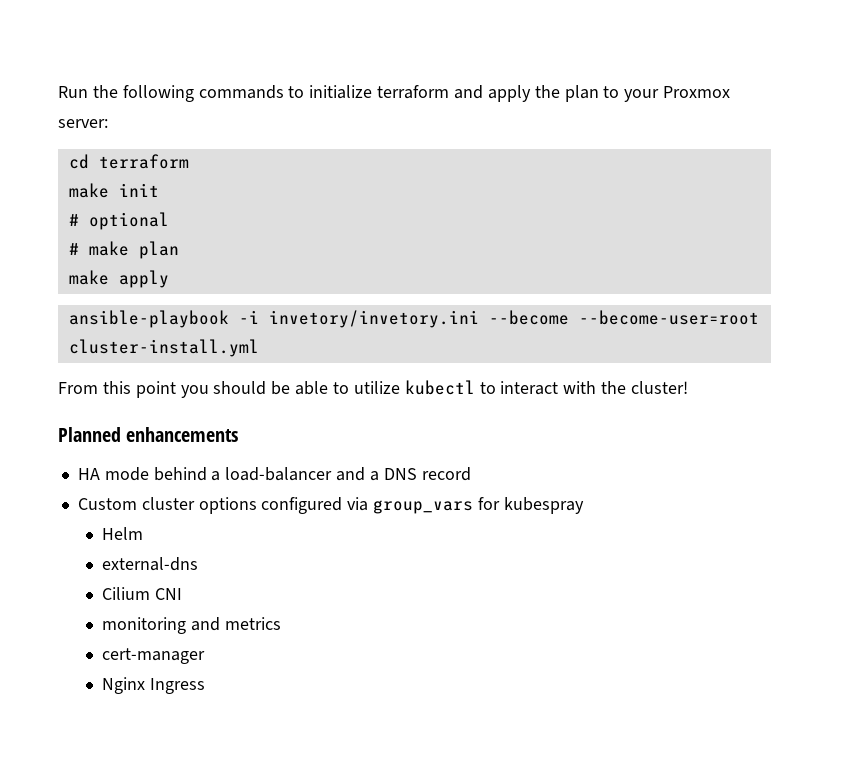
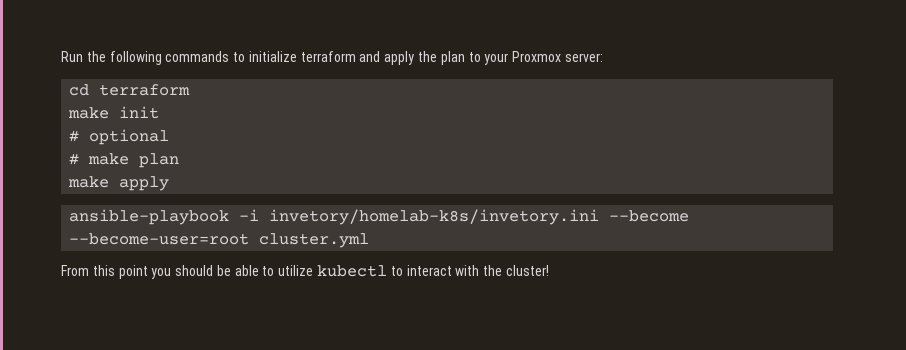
[268,310,479,328] invetory/invetory.ini -> [269,209,600,225] invetory/homelab-k8s/invetory.ini
[68,339,259,357] cluster-install.yml -> [259,233,370,248] cluster.yml
[58,427,239,442] [77,467,471,481] [77,497,584,514] [102,527,144,540] [102,557,199,571] [102,587,182,600] [102,617,281,634] [102,648,206,664] [102,677,205,694] // Planned enhancements // HA mode behind a load-balancer and a DNS record // Custom cluster options configured via group_vars for kubespray // Helm // external-dns // Cilium CNI // monitoring and metrics // cert-manager // Nginx Ingress -> (549, 270) none

